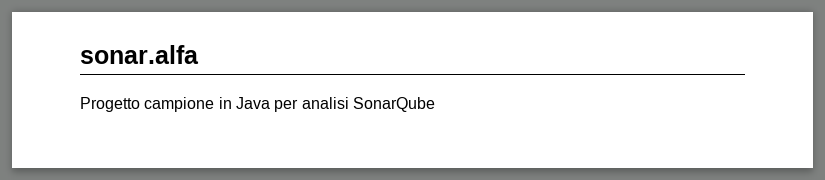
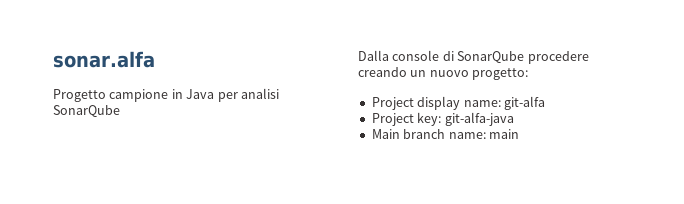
(435, 104) none -> [358,50,589,64] [358,67,529,80] [371,96,545,110] [371,112,514,126] [371,129,519,139] // Dalla console di SonarQube procedere creando un nuovo progetto: // Project display name: git-alfa // Project key: git-alfa-java // Main branch name: main

